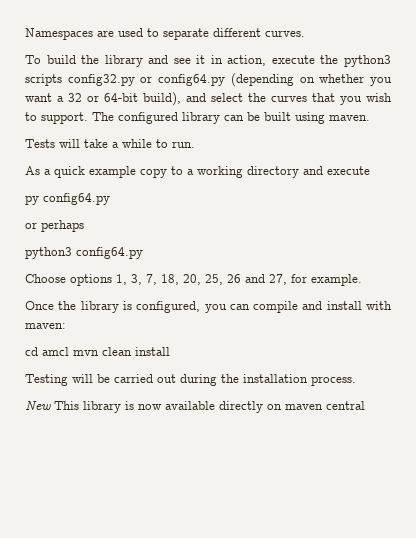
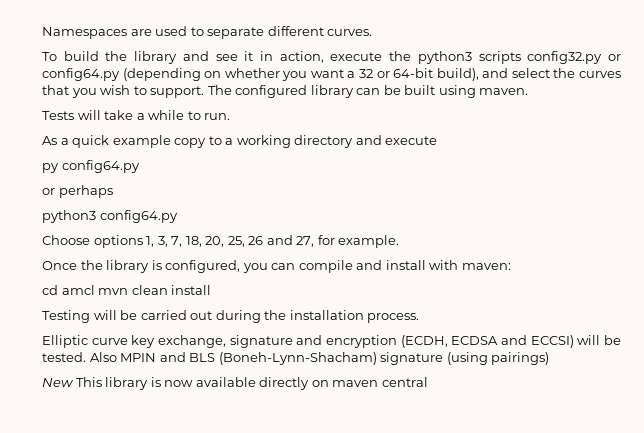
(356, 381) none -> [42,335,621,348] [42,352,550,365] // Elliptic curve key exchange, signature and encryption (ECDH, ECDSA and ECCSI) will be tested. Also MPIN and BLS (Boneh-Lynn-Shacham) signature (using pairings)

